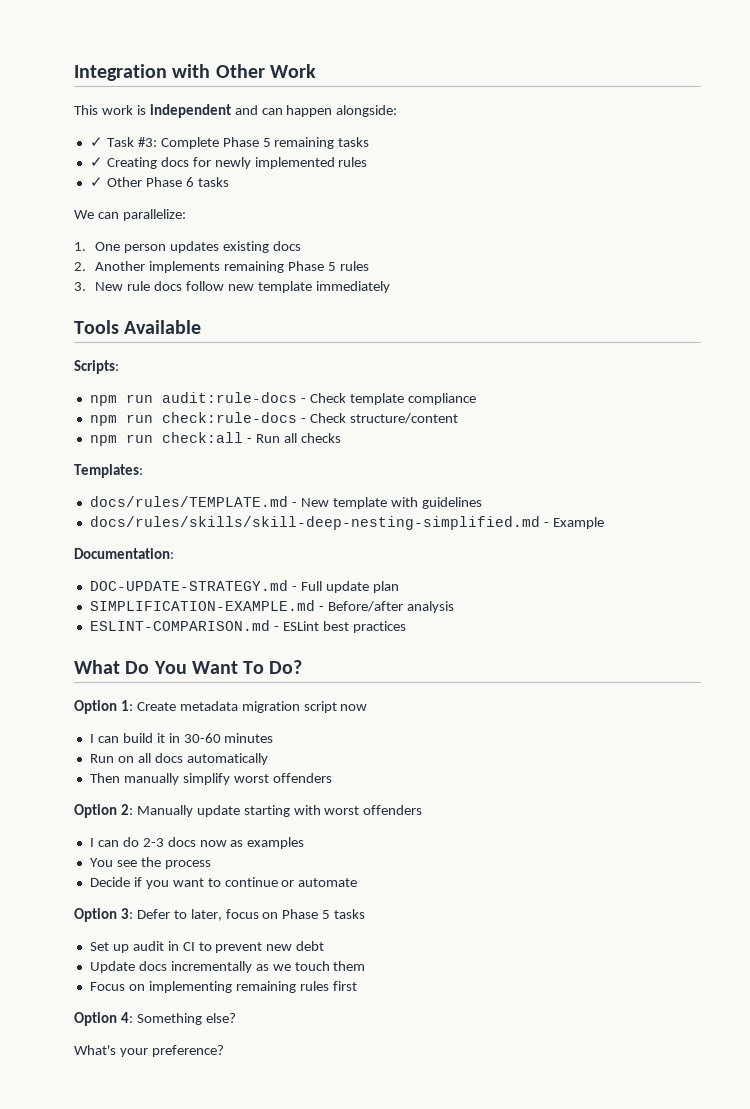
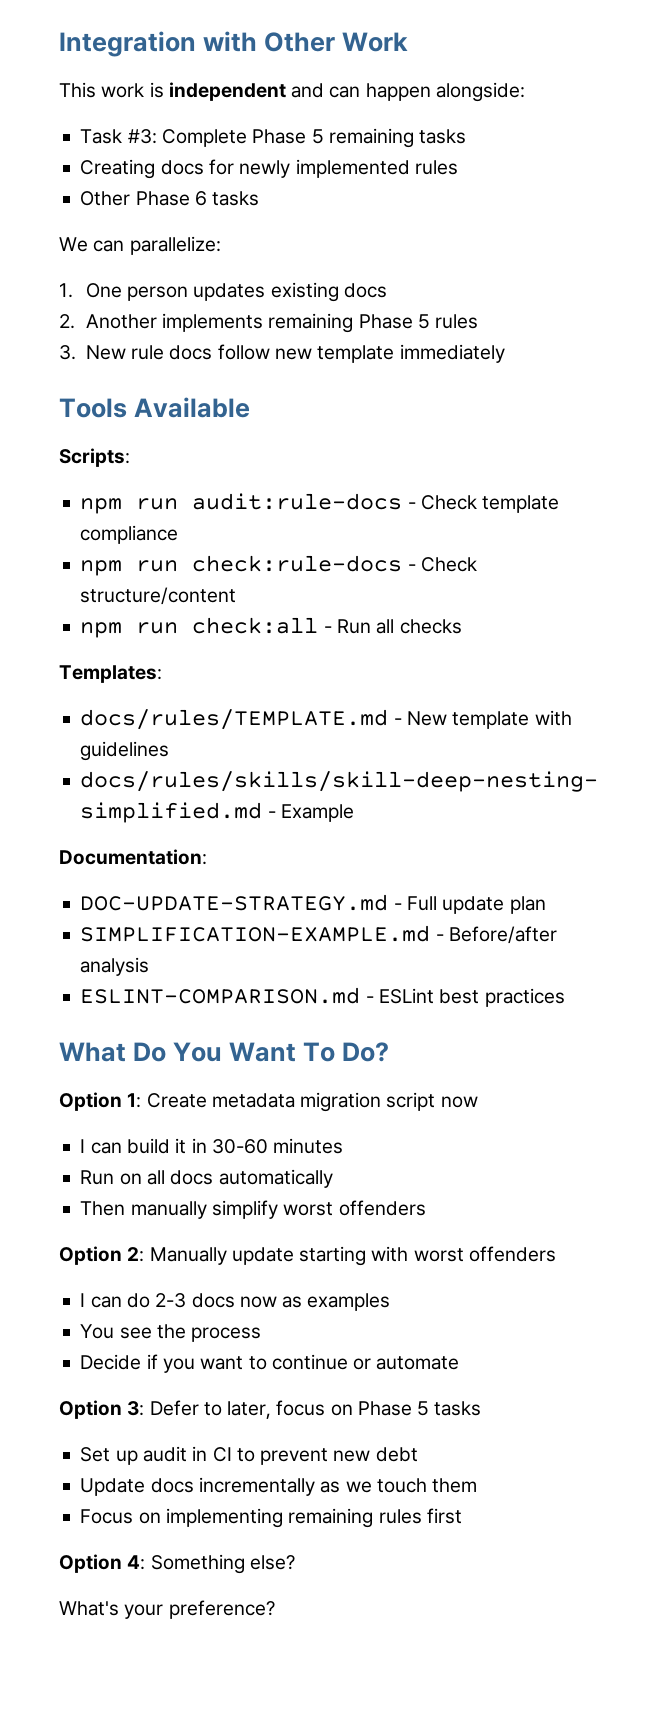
[89,137,103,147] ✓ -> (525, 92) none
[89,157,103,167] ✓ -> (467, 136) none
[89,177,103,187] ✓ -> (458, 167) none

